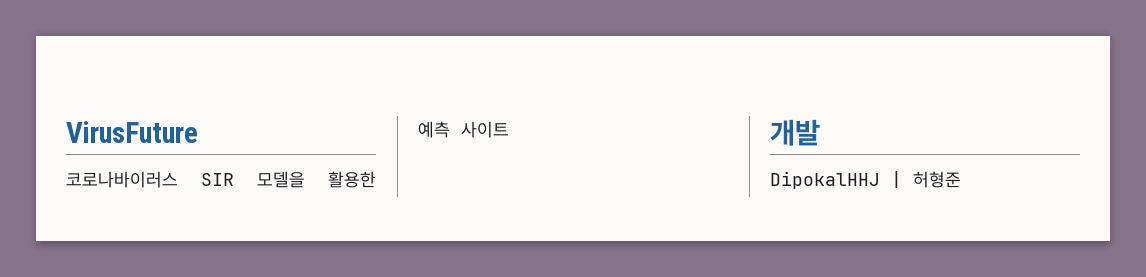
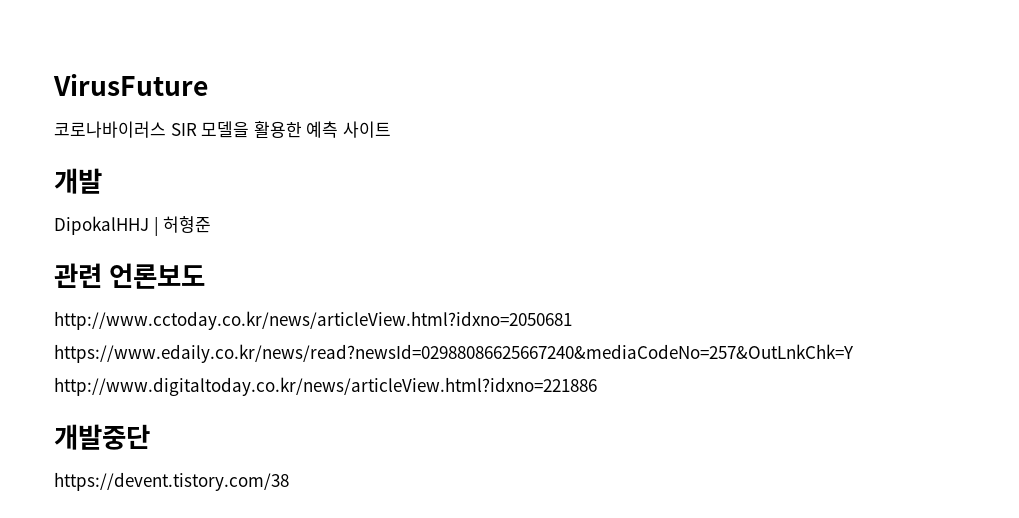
(961, 179) none -> [54,263,206,289] [54,311,572,330] [54,344,854,363] [54,377,597,396] [54,424,150,450] [54,472,289,491] // 관련 언론보도 // http://www.cctoday.co.kr/news/articleView.html?idxno=2050681 // https://www.edaily.co.kr/news/read?newsId=02988086625667240&mediaCodeNo=257&OutLnkChk=Y // http://www.digitaltoday.co.kr/news/articleView.html?idxno=221886 // 개발중단 // https://devent.tistory.com/38

